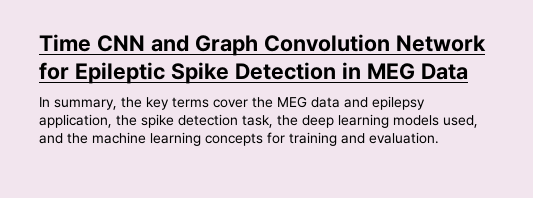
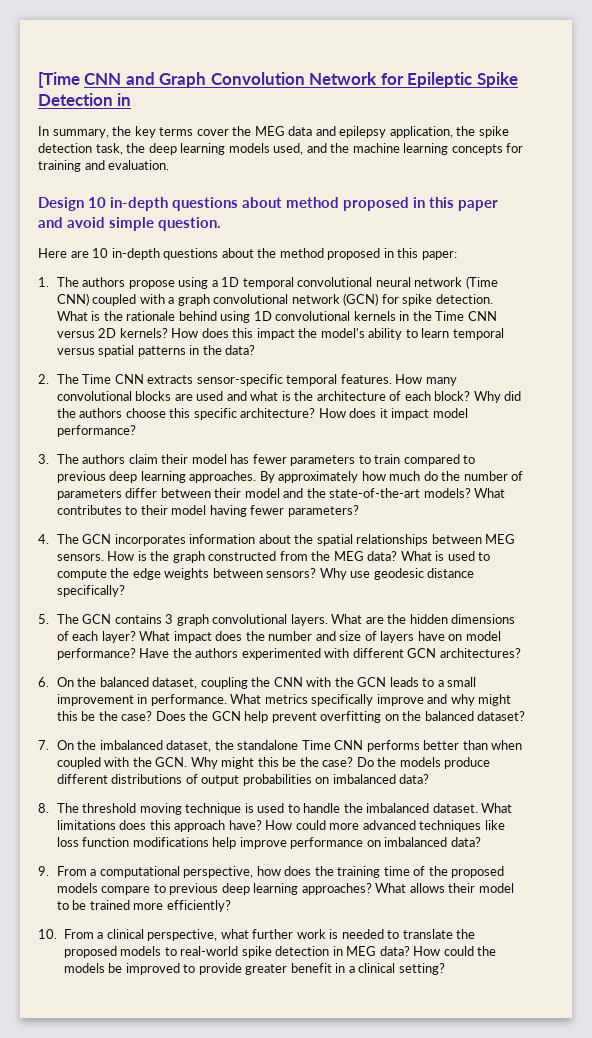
[39,34,91,52] Time -> [38,72,80,88] [Time
[366,63,468,80] MEG Data -> (132, 99) none
(439, 138) none -> [38,197,499,211] [38,217,222,231] [38,248,457,260] [38,276,498,289] [56,293,493,306] [56,311,497,323] [56,328,504,340] [56,345,256,357] [38,374,457,386] [56,391,522,403] [56,408,468,420] [56,425,136,437] [38,454,476,466] [56,471,524,483] [56,488,506,500] [56,505,359,517] [38,534,516,546] [56,551,491,563] [56,568,475,580] [56,585,125,597] [38,614,516,626] [56,631,501,643] [56,648,521,660] [38,677,477,689] [56,694,512,706] [56,711,526,723] [38,740,523,752] [56,757,491,769] [56,774,430,786] [38,803,513,815] [56,820,505,832] [56,837,481,849] [38,866,505,878] [56,883,514,895] [56,900,231,912] [38,929,476,941] [63,946,497,958] [63,963,445,975] // Design 10 in-depth questions about method proposed in this paper and avoid simple question. // Here are 10 in-depth questions about the method proposed in this paper: // 1. The authors propose using a 1D temporal convolutional neural network (Time CNN) coupled with a graph convolutional network (GCN) for spike detection. What is the rationale behind using 1D convolutional kernels in the Time CNN versus 2D kernels? How does this impact the model's ability to learn temporal versus spatial patterns in the data? // 2. The Time CNN extracts sensor-specific temporal features. How many convolutional blocks are used and what is the architecture of each block? Why did the authors choose this specific architecture? How does it impact model performance? // 3. The authors claim their model has fewer parameters to train compared to previous deep learning approaches. By approximately how much do the number of parameters differ between their model and the state-of-the-art models? What contributes to their model having fewer parameters? // 4. The GCN incorporates information about the spatial relationships between MEG sensors. How is the graph constructed from the MEG data? What is used to compute the edge weights between sensors? Why use geodesic distance specifically? // 5. The GCN contains 3 graph convolutional layers. What are the hidden dimensions of each layer? What impact does the number and size of layers have on model performance? Have the authors experimented with different GCN architectures? // 6. On the balanced dataset, coupling the CNN with the GCN leads to a small improvement in performance. What metrics specifically improve and why might this be the case? Does the GCN help prevent overfitting on the balanced dataset? // 7. On the imbalanced dataset, the standalone Time CNN performs better than when coupled with the GCN. Why might this be the case? Do the models produce different distributions of output probabilities on imbalanced data? // 8. The threshold moving technique is used to handle the imbalanced dataset. What limitations does this approach have? How could more advanced techniques like loss function modifications help improve performance on imbalanced data? // 9. From a computational perspective, how does the training time of the proposed models compare to previous deep learning approaches? What allows their model to be trained more efficiently? // 10. From a clinical perspective, what further work is needed to translate the proposed models to real-world spike detection in MEG data? How could the models be improved to provide greater benefit in a clinical setting?

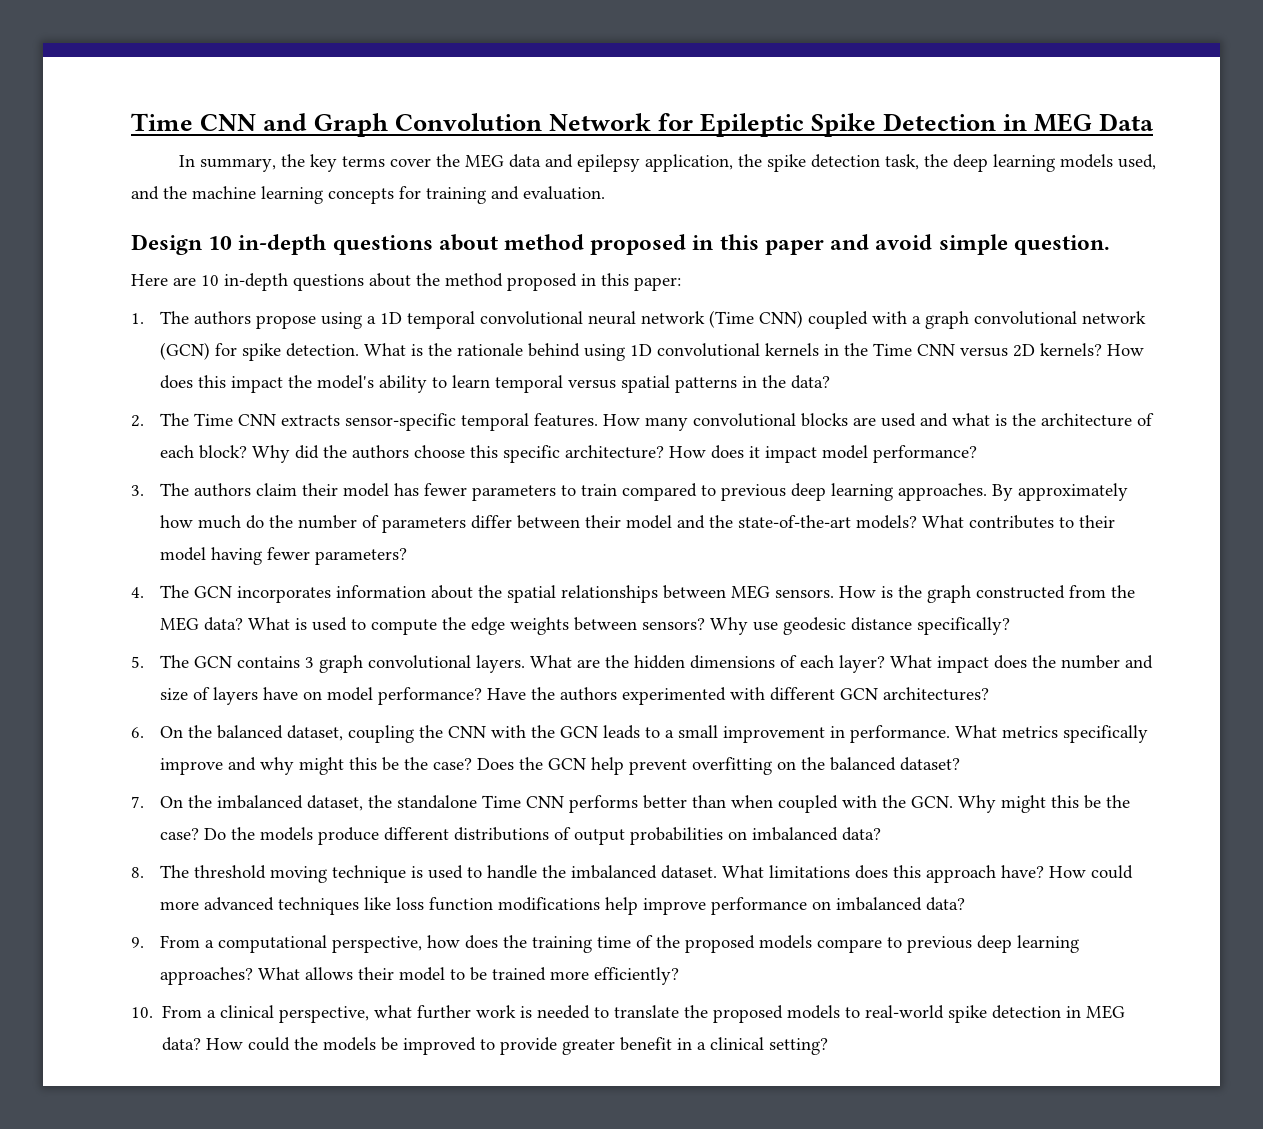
[38,72,80,88] [Time -> [131,113,193,131] Time
(132, 99) none -> [1034,113,1155,132] MEG Data

